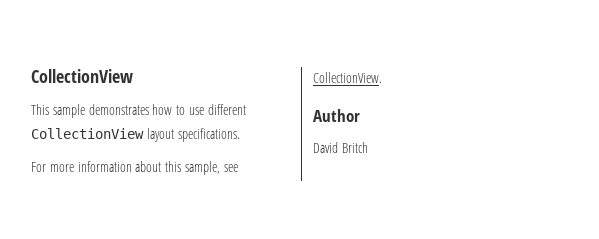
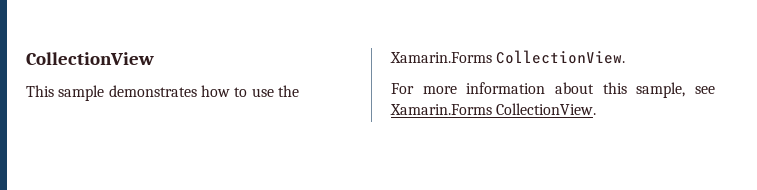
[207,104,246,115] [31,128,240,142] different CollectionView layout specifications. -> [277,85,299,97] [390,50,626,64] the Xamarin.Forms CollectionView.
[313,72,382,83] [313,109,360,122] [313,142,368,153] CollectionView. // Author // David Britch -> [390,103,597,115] Xamarin.Forms CollectionView.

